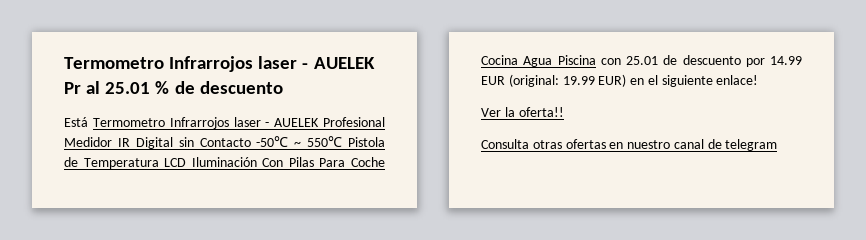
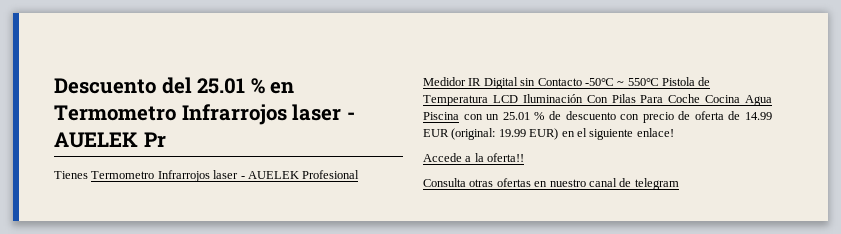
(64, 63) none -> [54,77,295,94] Descuento del 25.01 % en
[86,81,283,94] [64,117,88,127] al 25.01 % de descuento // Está -> [54,171,88,179] // Tienes
[626,55,765,67] 25.01 de descuento por -> [486,111,741,123] un 25.01 % de descuento con precio de oferta de
[481,108,501,117] Ver -> [423,153,472,162] Accede a

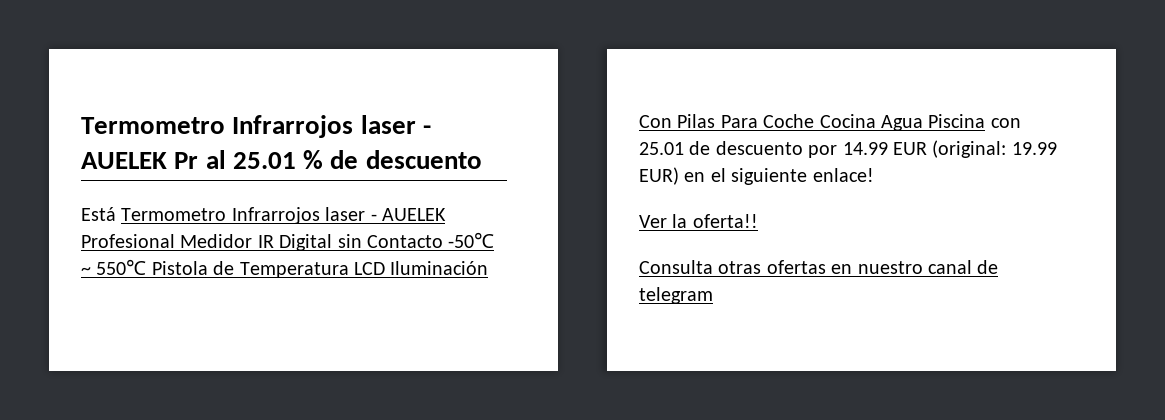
[54,77,295,94] Descuento del 25.01 % en -> (81, 125) none
[54,171,88,179] // Tienes -> [205,150,482,169] [81,207,116,221] al 25.01 % de descuento // Está
[486,111,741,123] un 25.01 % de descuento con precio de oferta de -> [639,141,838,158] 25.01 de descuento por
[423,153,472,162] Accede a -> [639,215,667,228] Ver

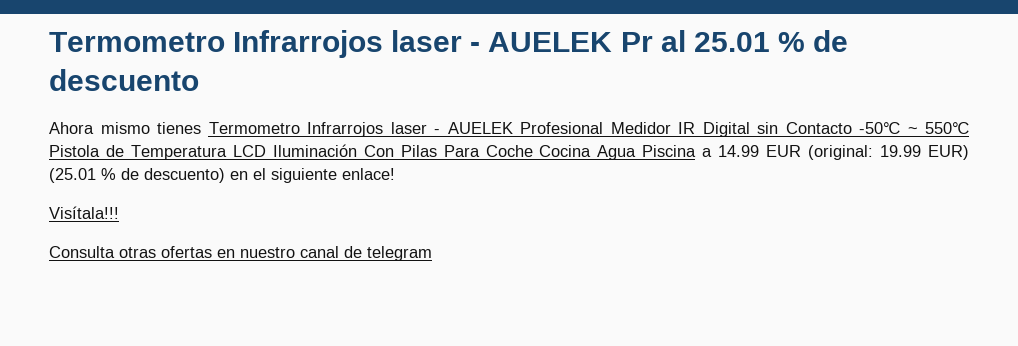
[81,207,116,221] Está -> [49,122,201,134] Ahora mismo tienes
[990,118,1021,128] [639,141,838,158] con 25.01 de descuento por -> [702,148,713,157] a
(679, 176) none -> [49,168,225,183] (25.01 % de descuento)
[639,214,758,228] Ver la oferta!! -> [49,206,119,219] Visítala!!!

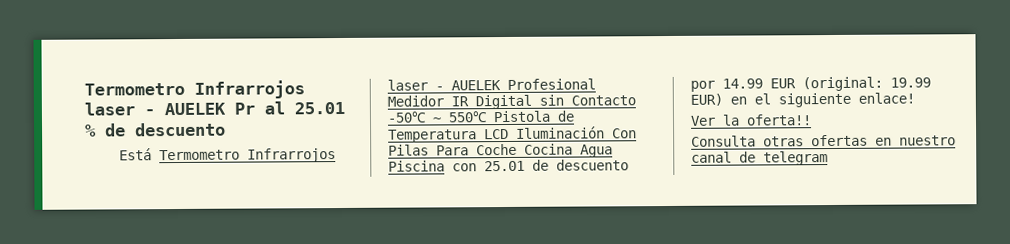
[49,122,201,134] Ahora mismo tienes -> [118,148,152,161] Está
[702,148,713,157] a -> [452,159,629,172] [690,80,715,92] con 25.01 de descuento por
[49,168,225,183] (25.01 % de descuento) -> (723, 99) none
[49,206,119,219] Visítala!!! -> [690,114,812,126] Ver la oferta!!

